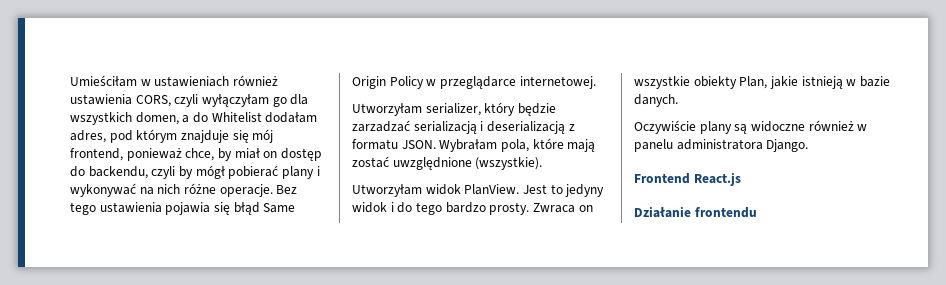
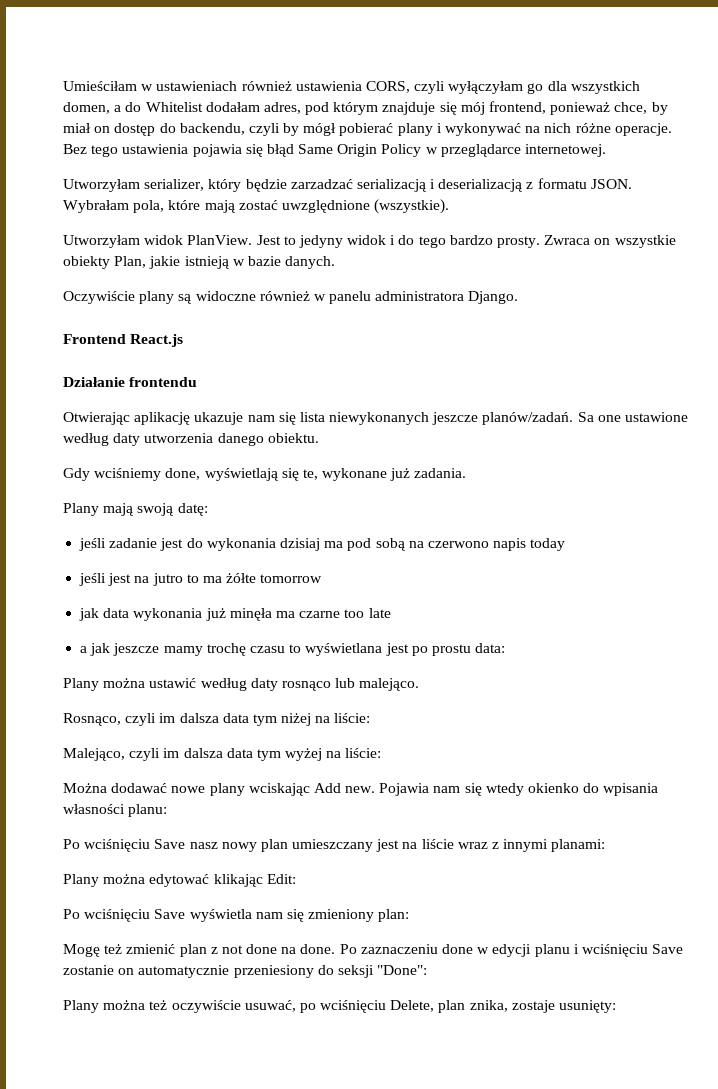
(757, 212) none -> [63,412,689,425] [63,433,319,446] [63,468,467,481] [63,503,208,516] [79,538,566,551] [79,573,323,586] [79,608,391,621] [80,643,506,656] [63,678,420,691] [63,713,371,726] [63,748,382,761] [63,783,659,796] [63,804,168,817] [63,839,606,852] [63,874,296,887] [63,909,410,922] [63,944,684,957] [63,965,428,978] [63,1000,617,1013] // Otwierając aplikację ukazuje nam się lista niewykonanych jeszcze planów/zadań. Sa one ustawione według daty utworzenia danego obiektu. // Gdy wciśniemy done, wyświetlają się te, wykonane już zadania. // Plany mają swoją datę: // jeśli zadanie jest do wykonania dzisiaj ma pod sobą na czerwono napis today // jeśli jest na jutro to ma żółte tomorrow // jak data wykonania już minęła ma czarne too late // a jak jeszcze mamy trochę czasu to wyświetlana jest po prostu data: // Plany można ustawić według daty rosnąco lub malejąco. // Rosnąco, czyli im dalsza data tym niżej na liście: // Malejąco, czyli im dalsza data tym wyżej na liście: // Można dodawać nowe plany wciskając Add new. Pojawia nam się wtedy okienko do wpisania własności planu: // Po wciśnięciu Save nasz nowy plan umieszczany jest na liście wraz z innymi planami: // Plany można edytować klikając Edit: // Po wciśnięciu Save wyświetla nam się zmieniony plan: // Mogę też zmienić plan z not done na done. Po zaznaczeniu done w edycji planu i wciśnięciu Save zostanie on automatycznie przeniesiony do seksji "Done": // Plany można też oczywiście usuwać, po wciśnięciu Delete, plan znika, zostaje usunięty:

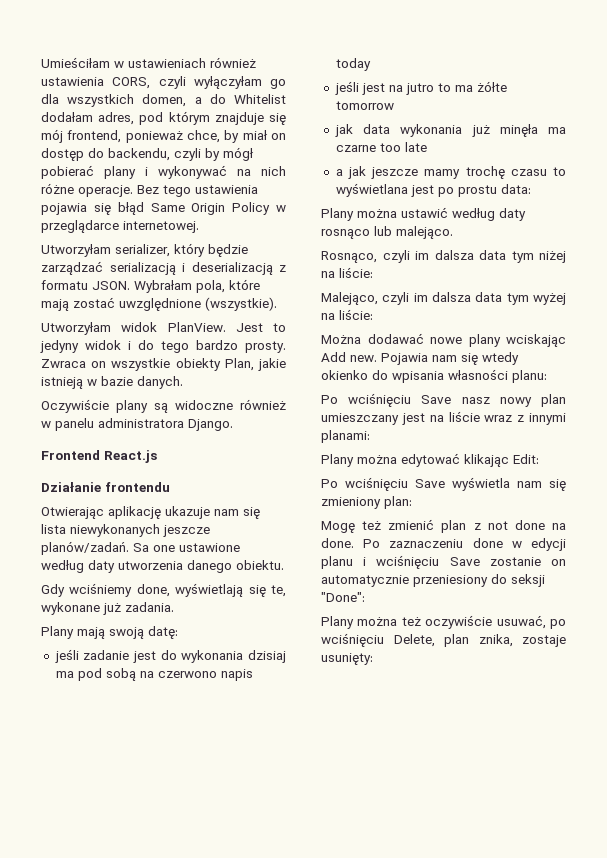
[290,179,353,189] zarzadzać -> [41,261,103,275] zarządzać

